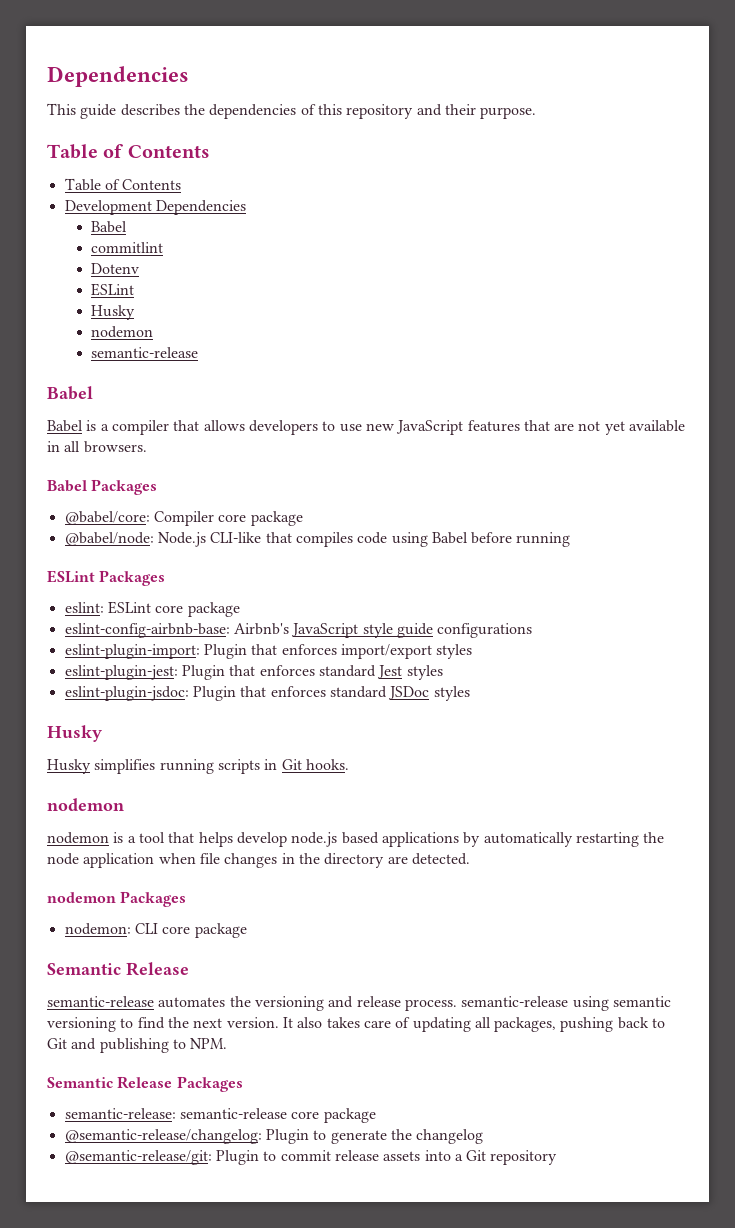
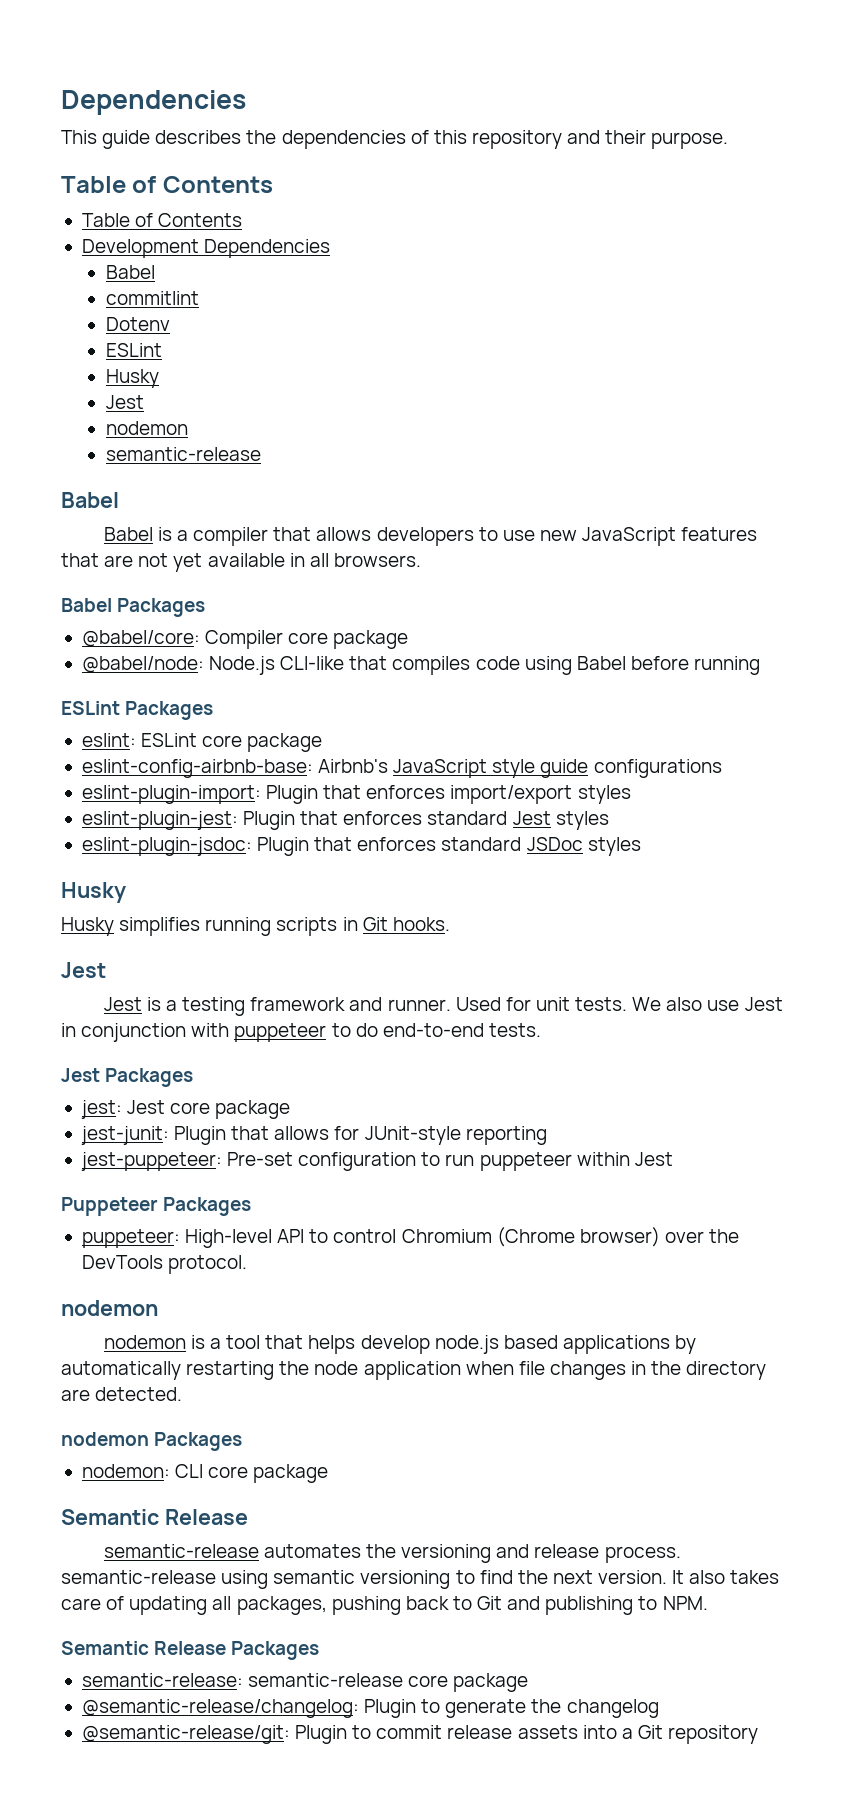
(136, 312) none -> [105,395,144,409] // Jest
(349, 764) none -> [61,962,106,978] [103,997,783,1016] [61,1023,541,1042] [61,1068,194,1087] [80,1100,291,1119] [80,1126,547,1145] [80,1152,673,1171] [61,1197,252,1216] [81,1227,740,1248] [81,1255,248,1274] // Jest // Jest is a testing framework and runner. Used for unit tests. We also use Jest in conjunction with puppeteer to do end-to-end tests. // Jest Packages // jest: Jest core package // jest-junit: Plugin that allows for JUnit-style reporting // jest-puppeteer: Pre-set configuration to run puppeteer within Jest // Puppeteer Packages // puppeteer: High-level API to control Chromium (Chrome browser) over the DevTools protocol.

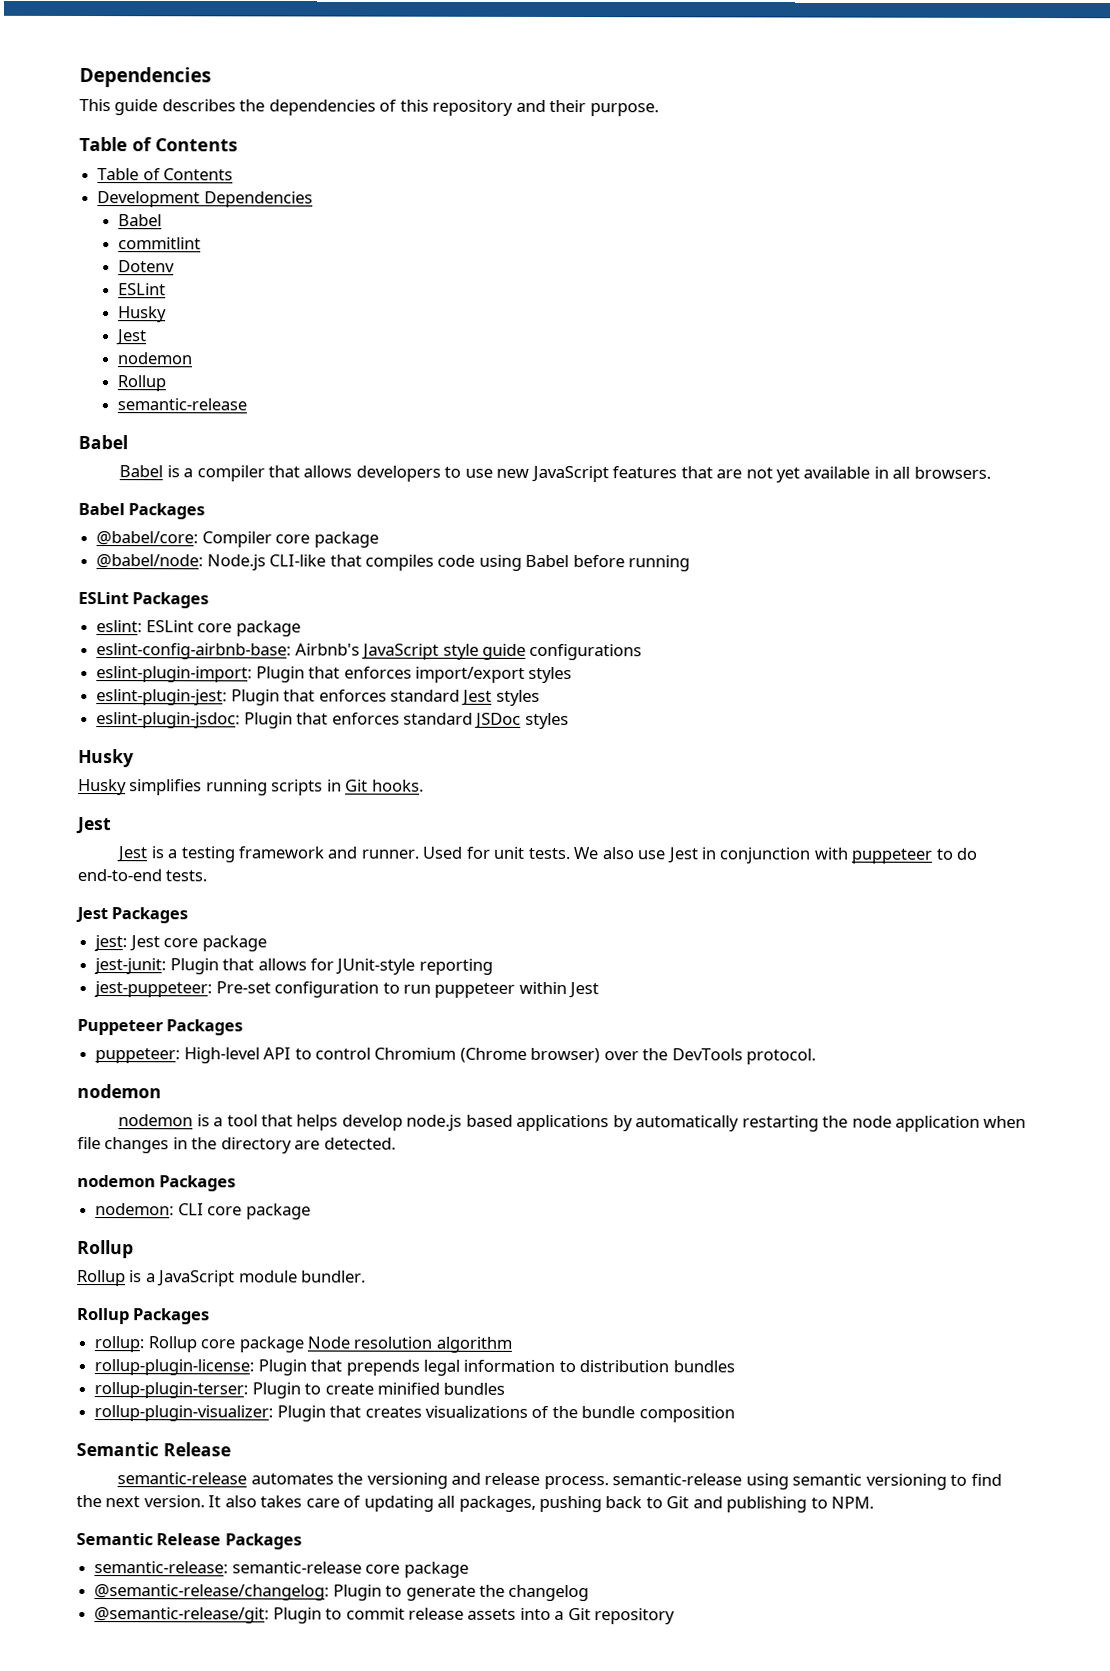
(188, 428) none -> [116,375,166,392] // Rollup
(329, 1473) none -> [77,1240,134,1259] [77,1270,367,1287] [76,1307,211,1325] [94,1336,512,1353] [94,1359,735,1376] [94,1382,506,1399] [94,1405,735,1423] // Rollup // Rollup is a JavaScript module bundler. // Rollup Packages // rollup: Rollup core package Node resolution algorithm // rollup-plugin-license: Plugin that prepends legal information to distribution bundles // rollup-plugin-terser: Plugin to create minified bundles // rollup-plugin-visualizer: Plugin that creates visualizations of the bundle composition

